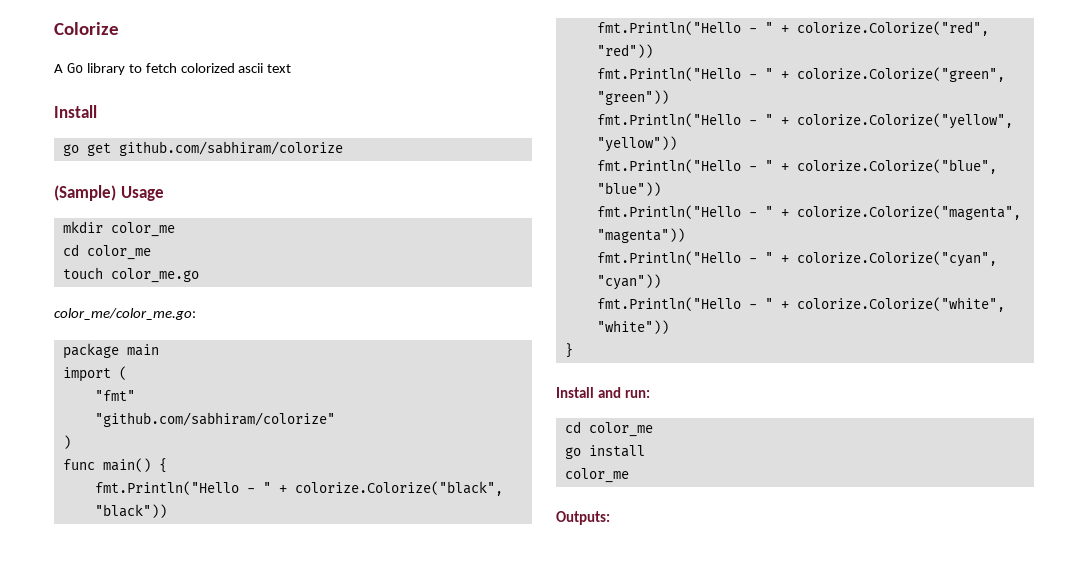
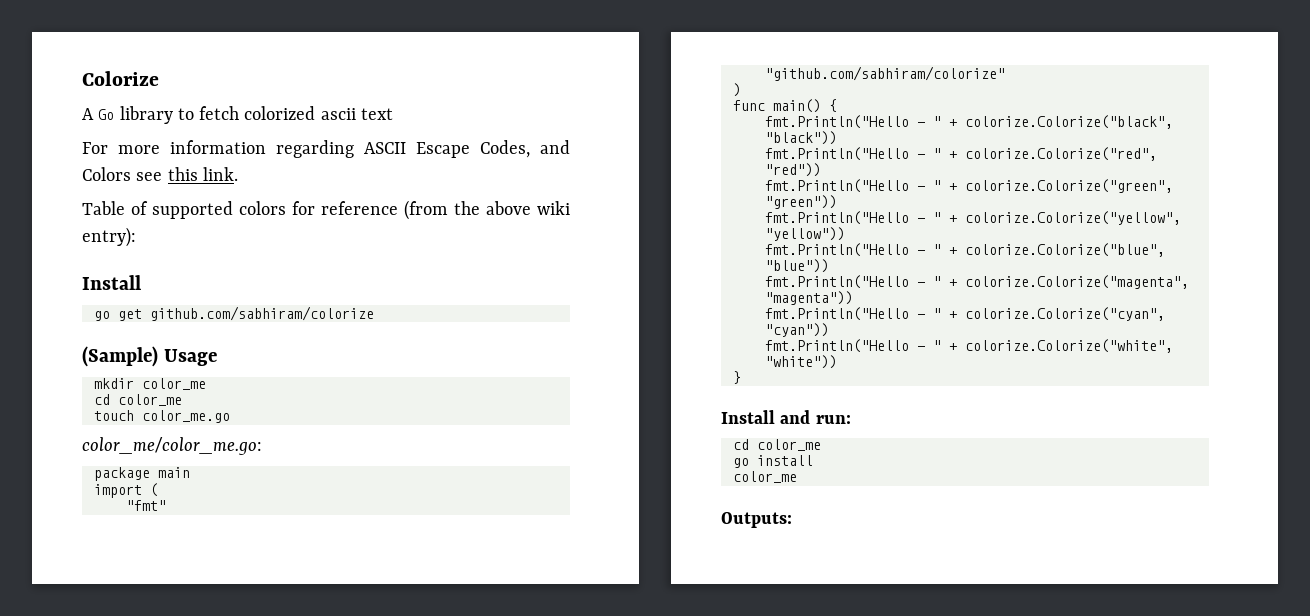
(292, 68) none -> [82,140,570,158] [82,167,238,181] [82,200,570,220] [82,227,136,247] // For more information regarding ASCII Escape Codes, and Colors see this link. // Table of supported colors for reference (from the above wiki entry):

